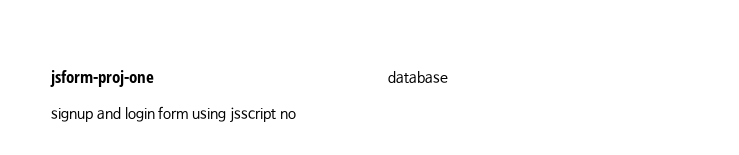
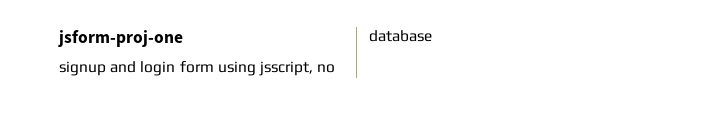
[229,107,276,123] jsscript -> [258,61,313,76] jsscript,

